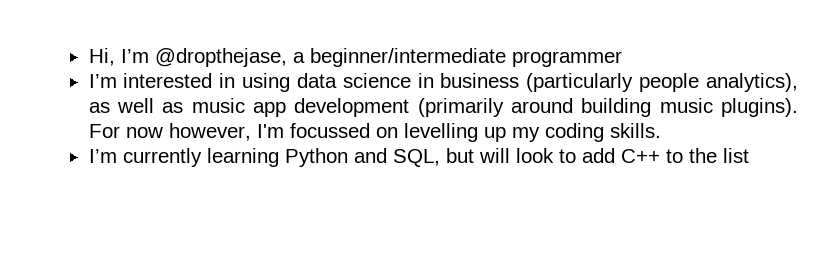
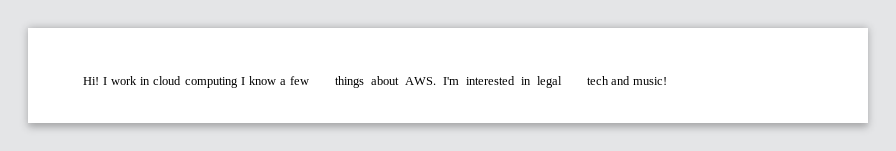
[88,48,622,67] [88,73,799,92] [88,98,799,117] [88,123,661,142] [88,148,749,167] Hi, I’m @dropthejase, a beginner/intermediate programmer // I’m interested in using data science in business (particularly people analytics), as well as music app development (primarily around building music plugins). For now however, I'm focussed on levelling up my coding skills. // I’m currently learning Python and SQL, but will look to add C++ to the list -> [83,76,667,88] Hi! I work in cloud computing I know a few things about AWS. I'm interested in legal tech and music!

